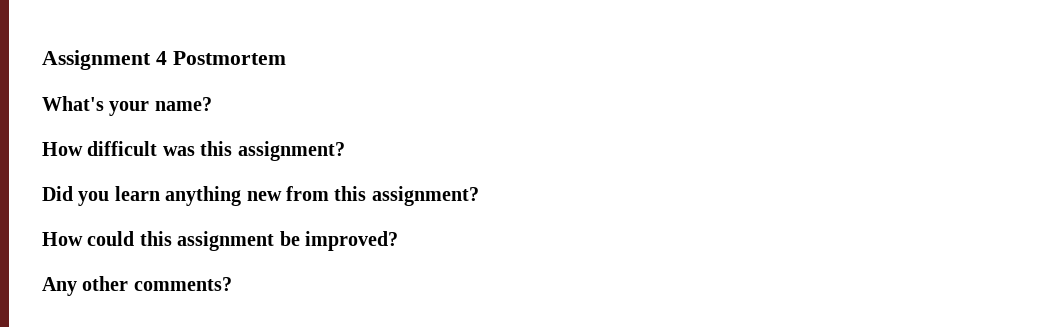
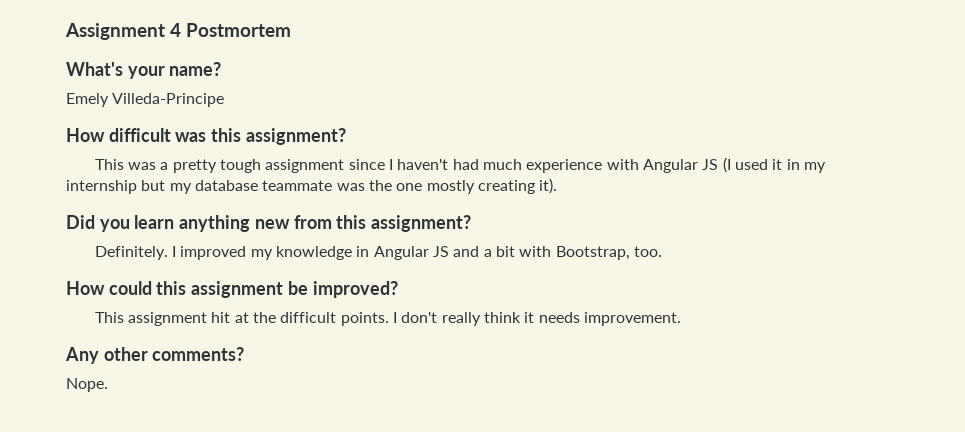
(212, 104) none -> [66,93,225,107] // Emely Villeda-Principe
(345, 151) none -> [94,157,826,173] [66,178,558,194] // This was a pretty tough assignment since I haven't had much experience with Angular JS (I used it in my internship but my database teammate was the one mostly creating it).
(479, 196) none -> [94,246,663,260] // Definitely. I improved my knowledge in Angular JS and a bit with Bootstrap, too.
(398, 241) none -> [94,312,682,326] // This assignment hit at the difficult points. I don't really think it needs improvement.
(232, 284) none -> [66,378,108,392] // Nope.

